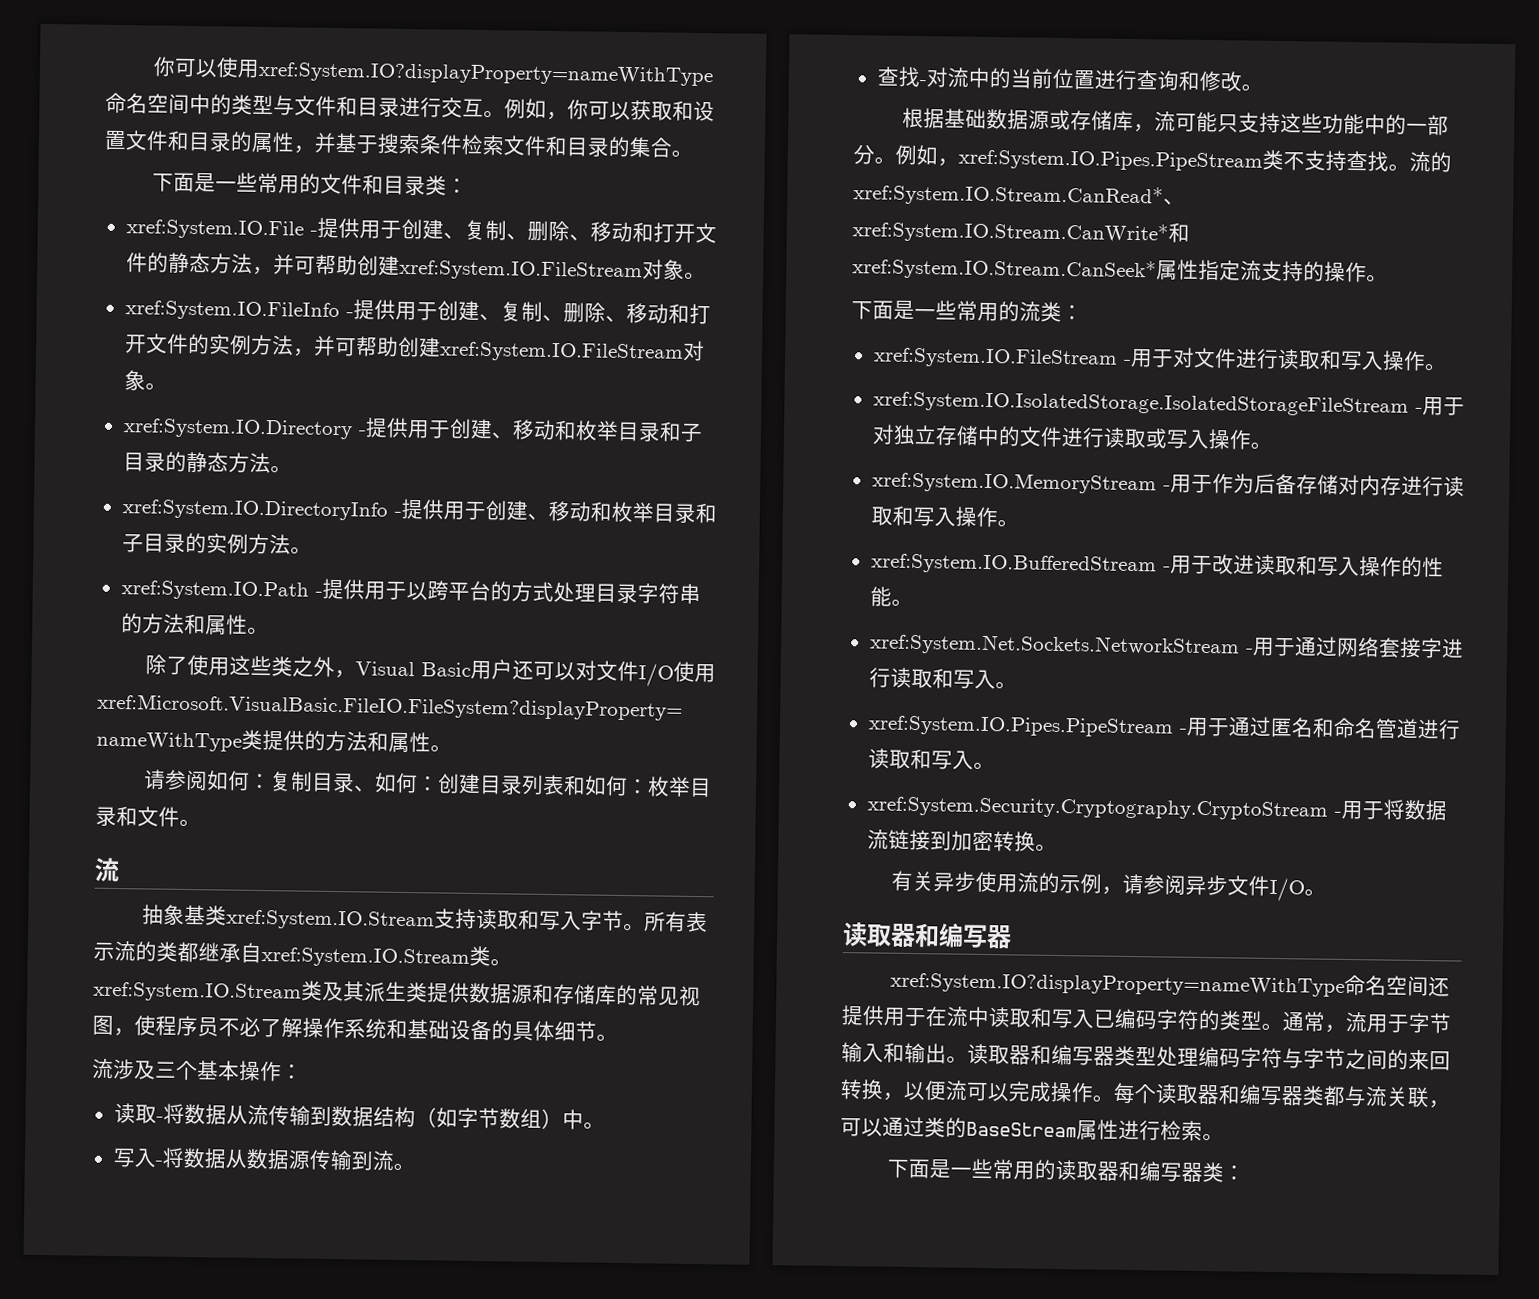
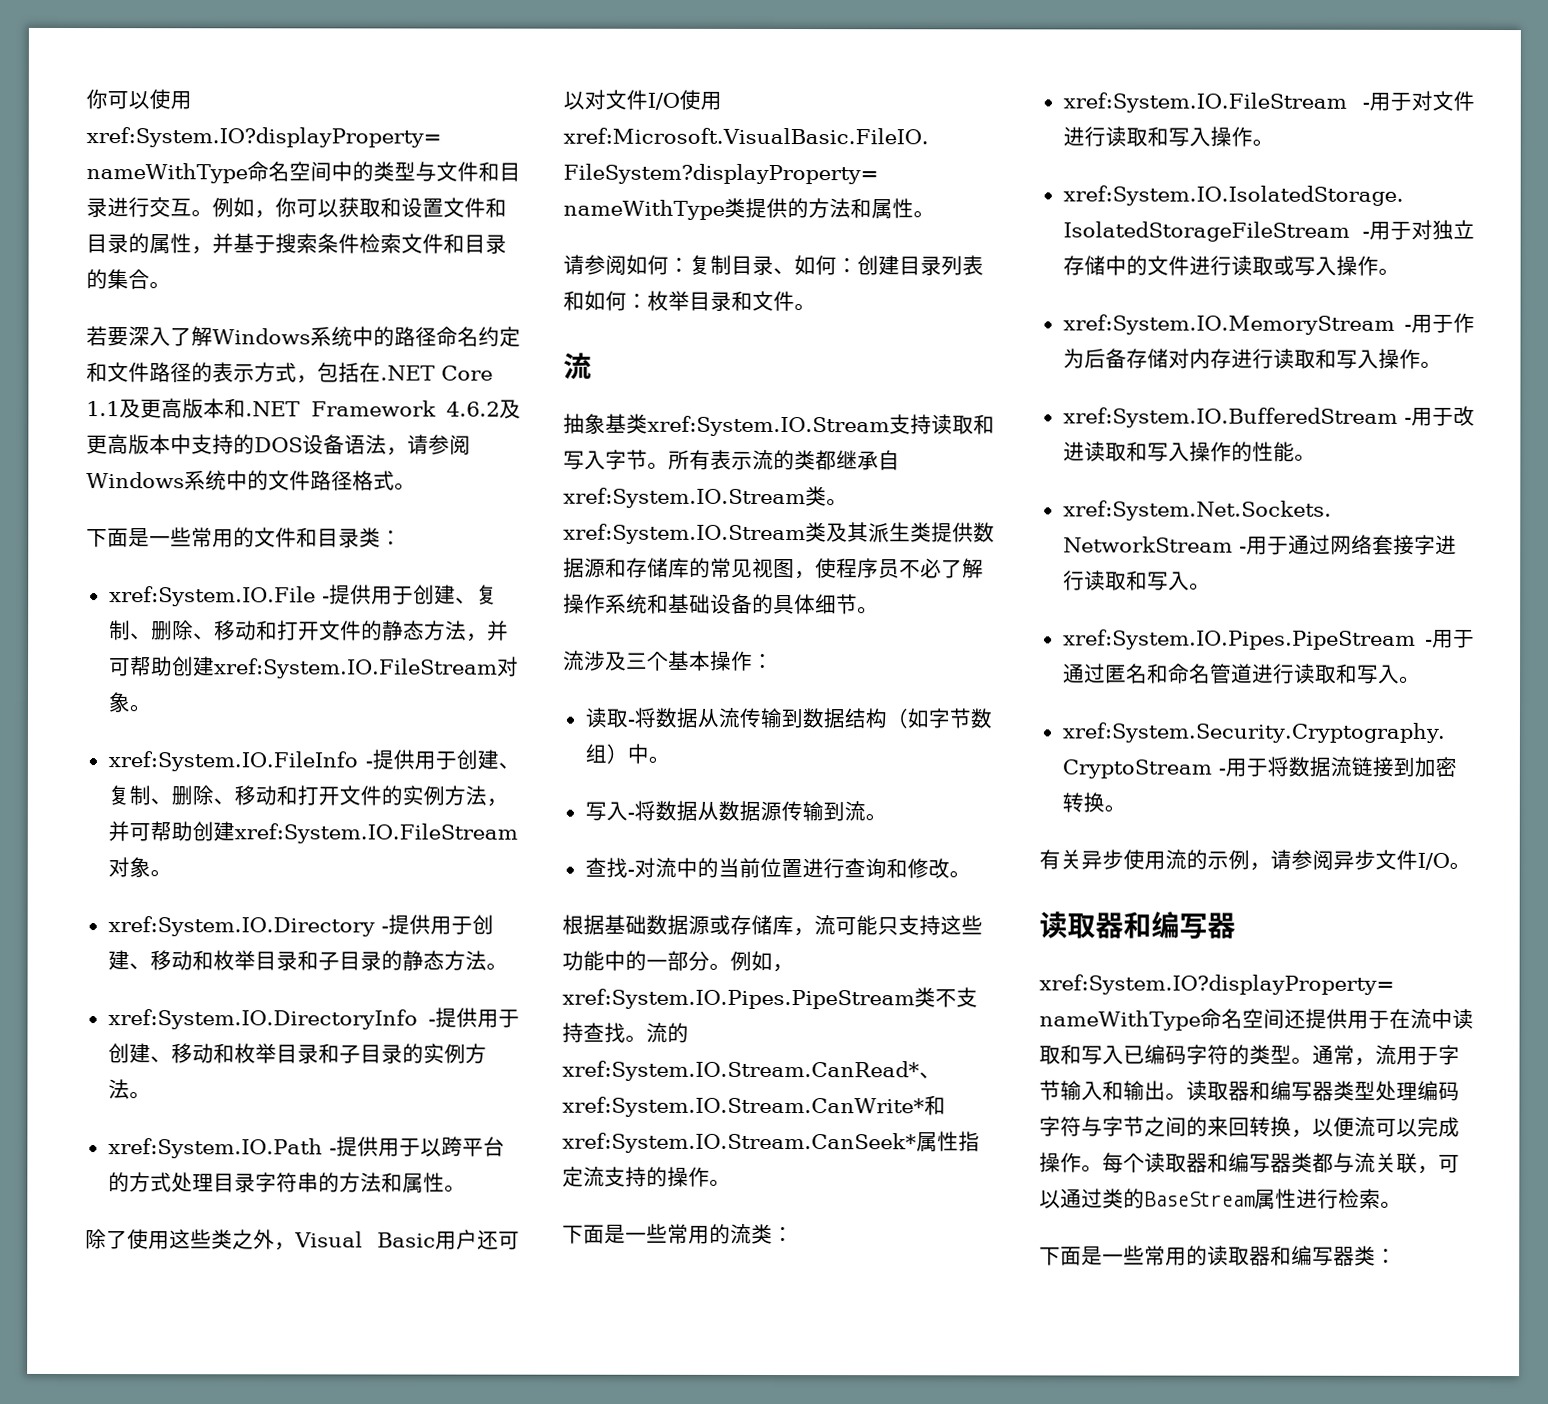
(693, 153) none -> [86,326,521,347] [86,362,493,384] [86,398,521,419] [86,434,471,456] [86,470,416,491] // 若要深入了解Windows系统中的路径命名约定和文件路径的表示方式，包括在.NET Core 1.1及更高版本和.NET Framework 4.6.2及更高版本中支持的DOS设备语法，请参阅Windows系统中的文件路径格式。

